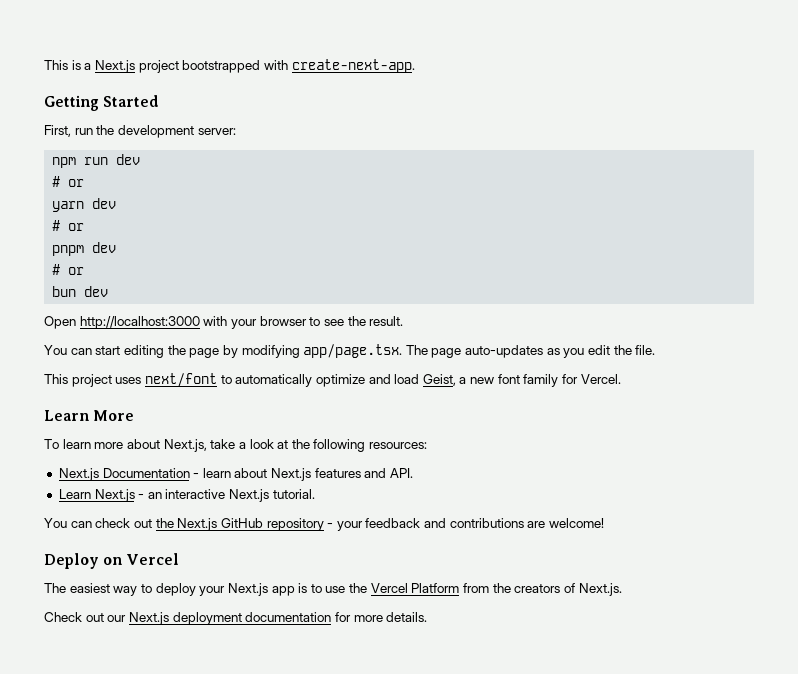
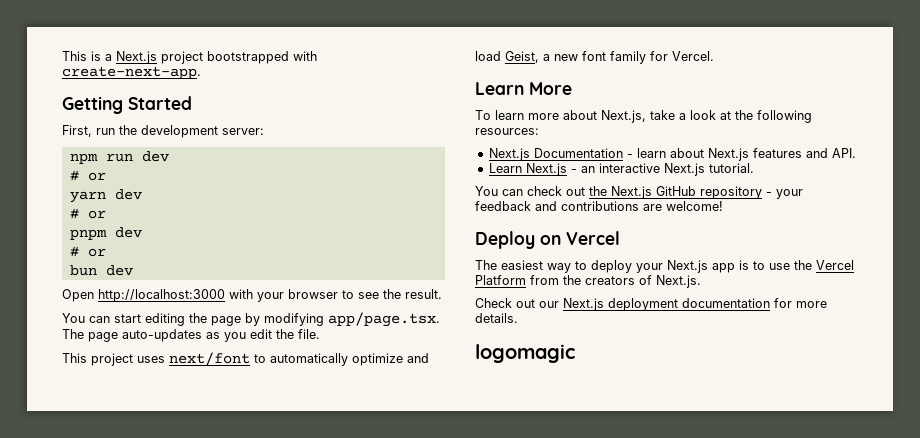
(428, 617) none -> [475,344,575,363] // logomagic

